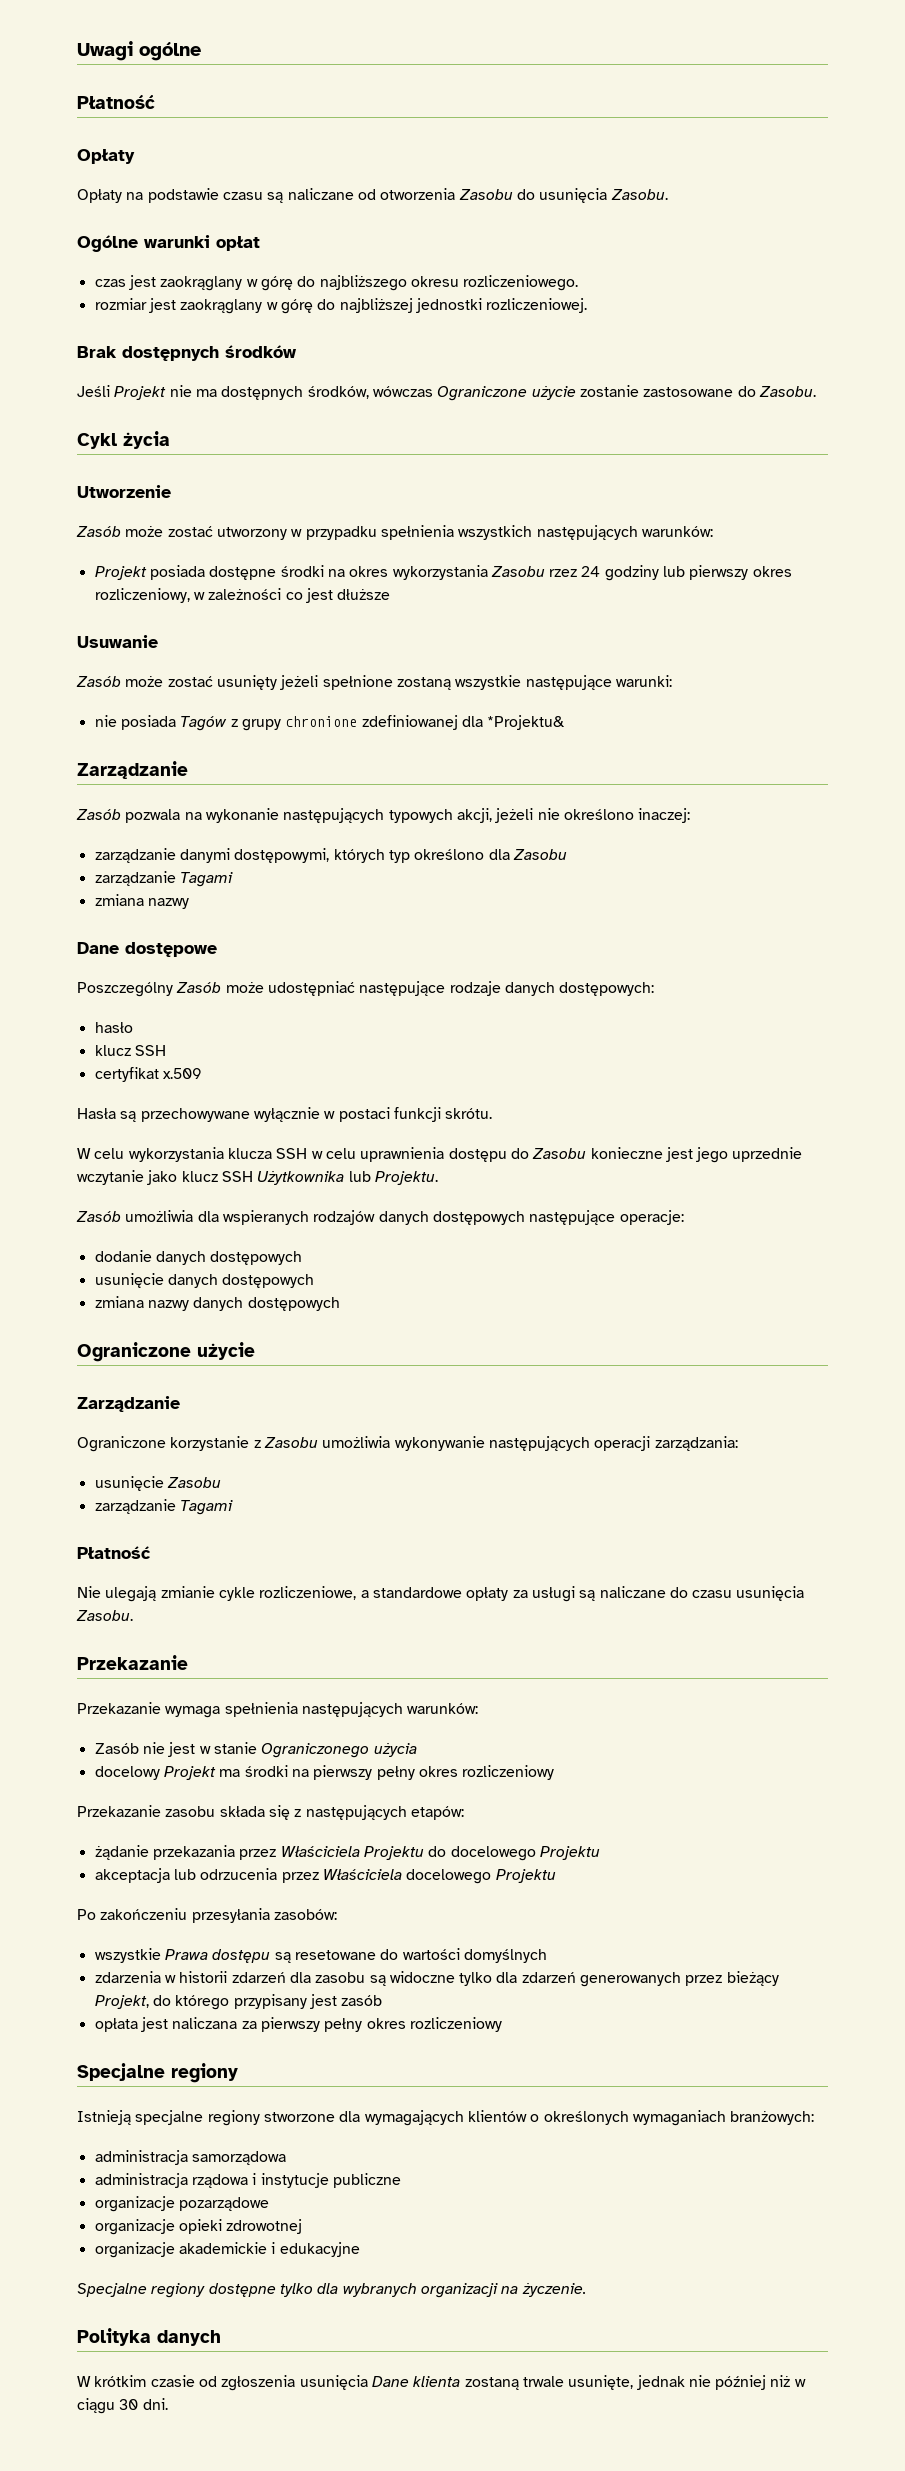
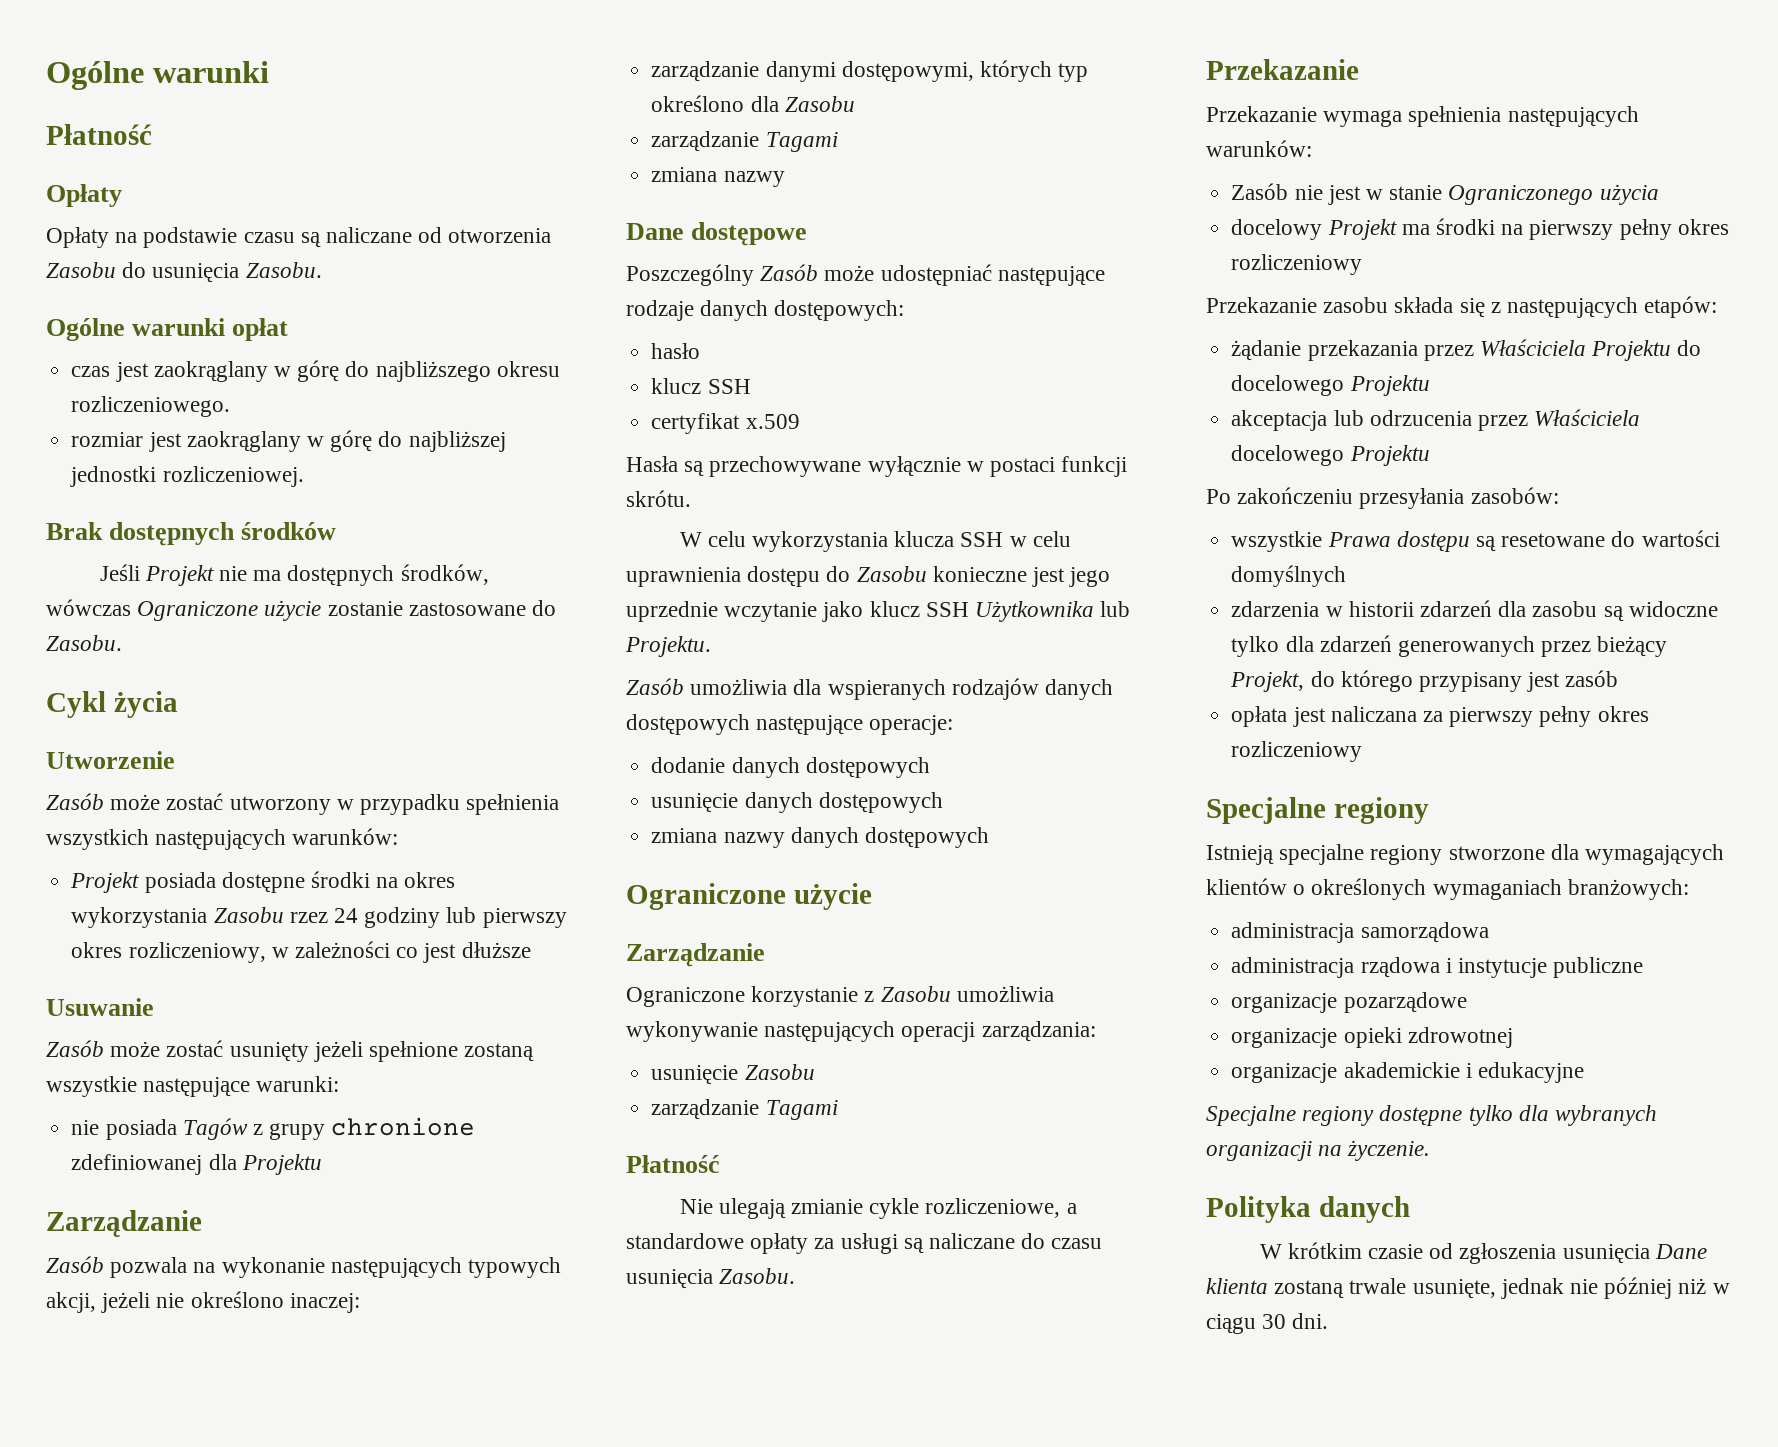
[77,41,201,61] Uwagi ogólne -> [46,61,269,90] Ogólne warunki
[487,715,566,730] *Projektu& -> [241,1154,322,1175] Projektu

